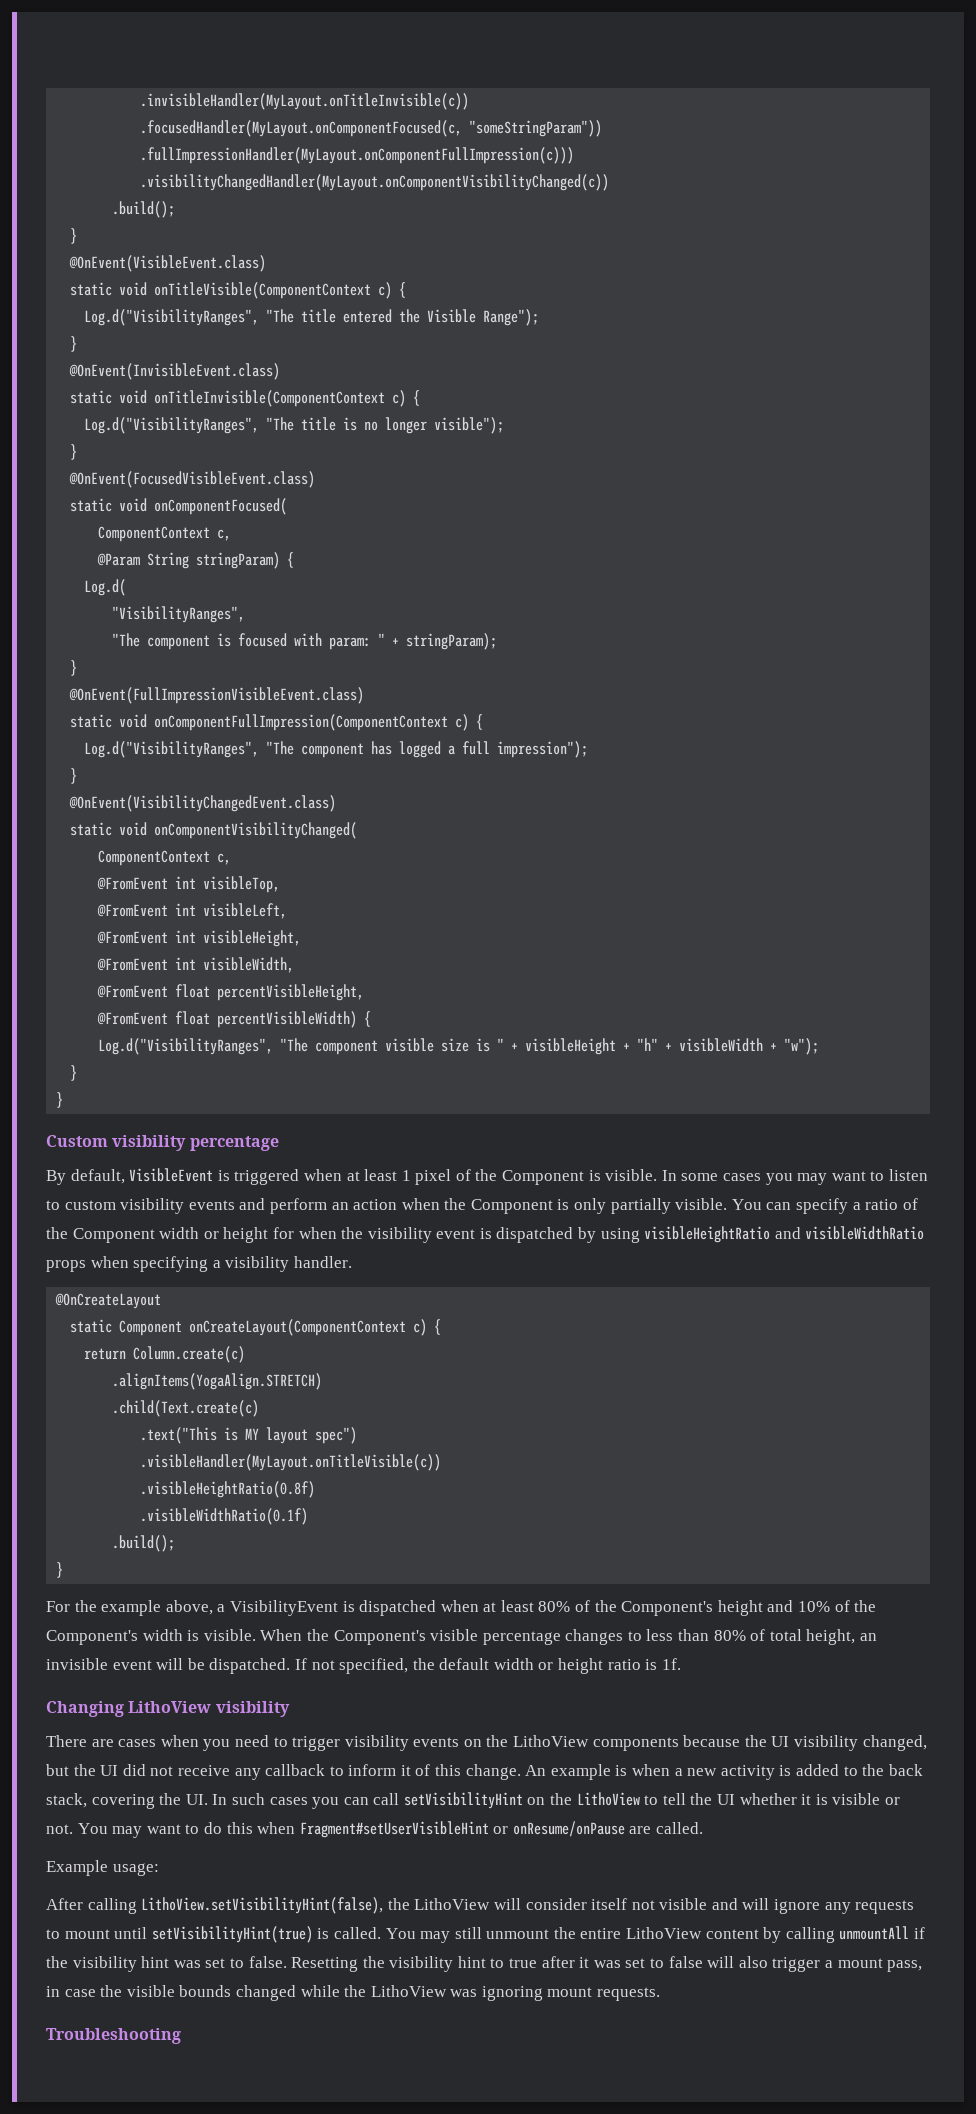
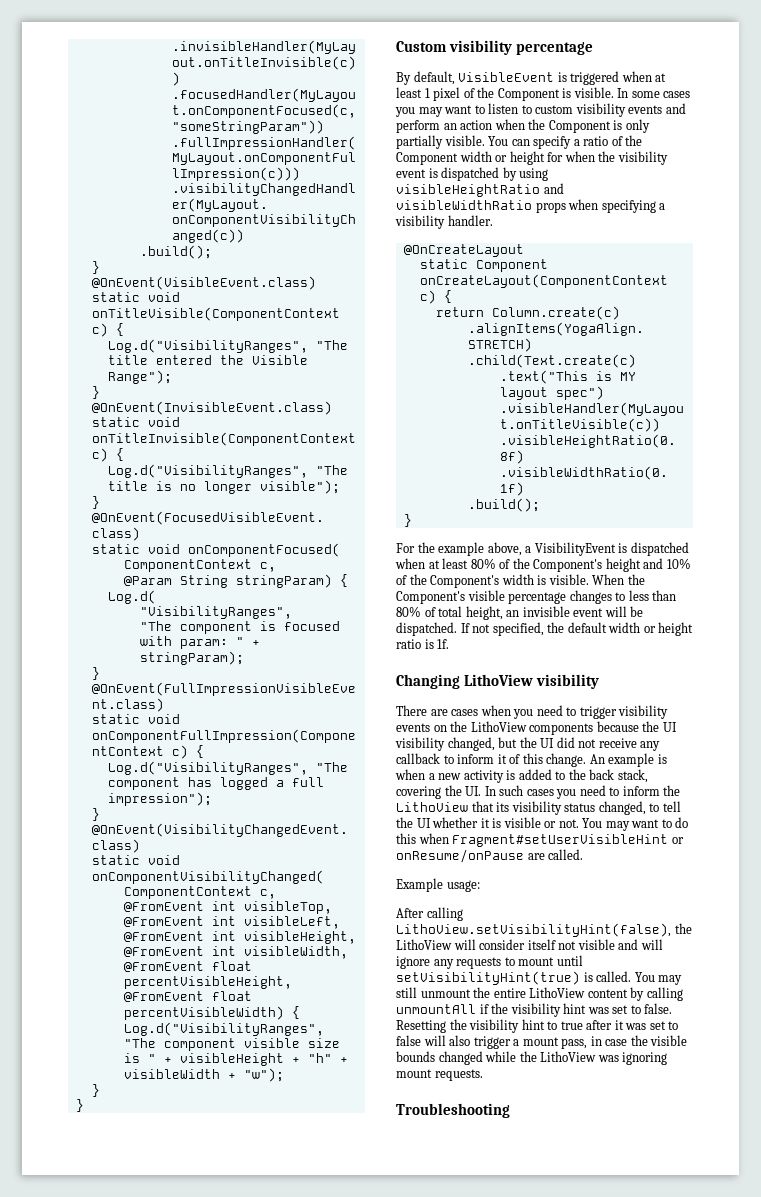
[343,1792,640,1809] can call setVisibilityHint on the LithoView -> [579,785,681,796] [396,801,646,815] need to inform the LithoView that its visibility status changed,

